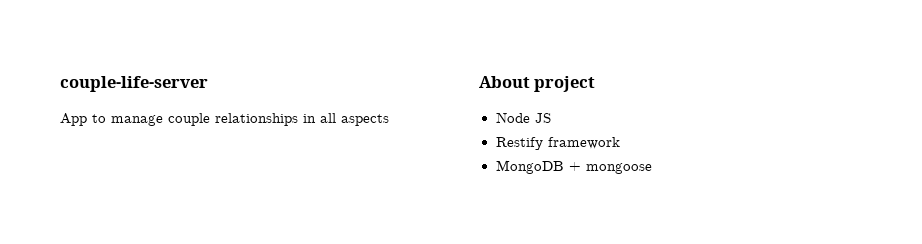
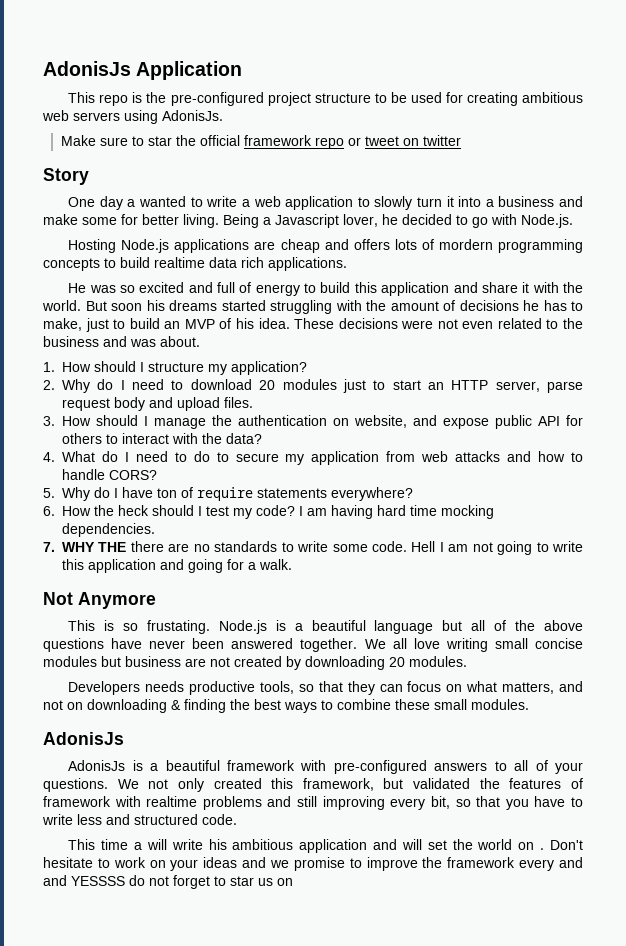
[60,76,208,92] [60,113,389,126] [479,76,596,92] [495,112,551,123] [495,137,620,150] [495,160,652,174] couple-life-server // App to manage couple relationships in all aspects // About project // Node JS // Restify framework // MongoDB + mongoose -> [43,61,243,80] [68,92,583,106] [42,110,223,124] [60,135,461,149] [43,168,89,185] [68,196,584,210] [43,214,573,228] [68,239,584,253] [43,257,347,271] [68,282,584,296] [42,300,583,314] [43,318,583,332] [43,336,200,347] [43,361,307,375] [43,379,583,393] [62,397,253,411] [43,415,583,429] [62,433,262,444] [43,451,583,465] [62,469,157,480] [43,487,413,501] [43,505,494,519] [62,523,155,537] [43,541,583,555] [62,559,292,573] [43,592,156,609] [68,620,584,634] [43,638,583,652] [43,656,467,670] [68,681,583,695] [43,699,529,713] [43,732,124,745] [68,760,583,774] [43,778,583,792] [43,796,584,810] [42,814,237,825] [68,839,583,853] [43,857,583,871] [43,875,293,889] AdonisJs Application // This repo is the pre-configured project structure to be used for creating ambitious web servers using AdonisJs. // Make sure to star the official framework repo or tweet on twitter // Story // One day a wanted to write a web application to slowly turn it into a business and make some for better living. Being a Javascript lover, he decided to go with Node.js. // Hosting Node.js applications are cheap and offers lots of mordern programming concepts to build realtime data rich applications. // He was so excited and full of energy to build this application and share it with the world. But soon his dreams started struggling with the amount of decisions he has to make, just to build an MVP of his idea. These decisions were not even related to the business and was about. // 1. How should I structure my application? // 2. Why do I need to download 20 modules just to start an HTTP server, parse request body and upload files. // 3. How should I manage the authentication on website, and expose public API for others to interact with the data? // 4. What do I need to do to secure my application from web attacks and how to handle CORS? // 5. Why do I have ton of require statements everywhere? // 6. How the heck should I test my code? I am having hard time mocking dependencies. // 7. WHY THE there are no standards to write some code. Hell I am not going to write this application and going for a walk. // Not Anymore // This is so frustating. Node.js is a beautiful language but all of the above questions have never been answered together. We all love writing small concise modules but business are not created by downloading 20 modules. // Developers needs productive tools, so that they can focus on what matters, and not on downloading & finding the best ways to combine these small modules. // AdonisJs // AdonisJs is a beautiful framework with pre-configured answers to all of your questions. We not only created this framework, but validated the features of framework with realtime problems and still improving every bit, so that you have to write less and structured code. // This time a will write his ambitious application and will set the world on . Don't hesitate to work on your ideas and we promise to improve the framework every and and YESSSS do not forget to star us on

